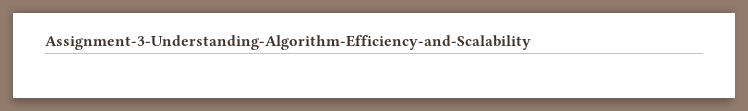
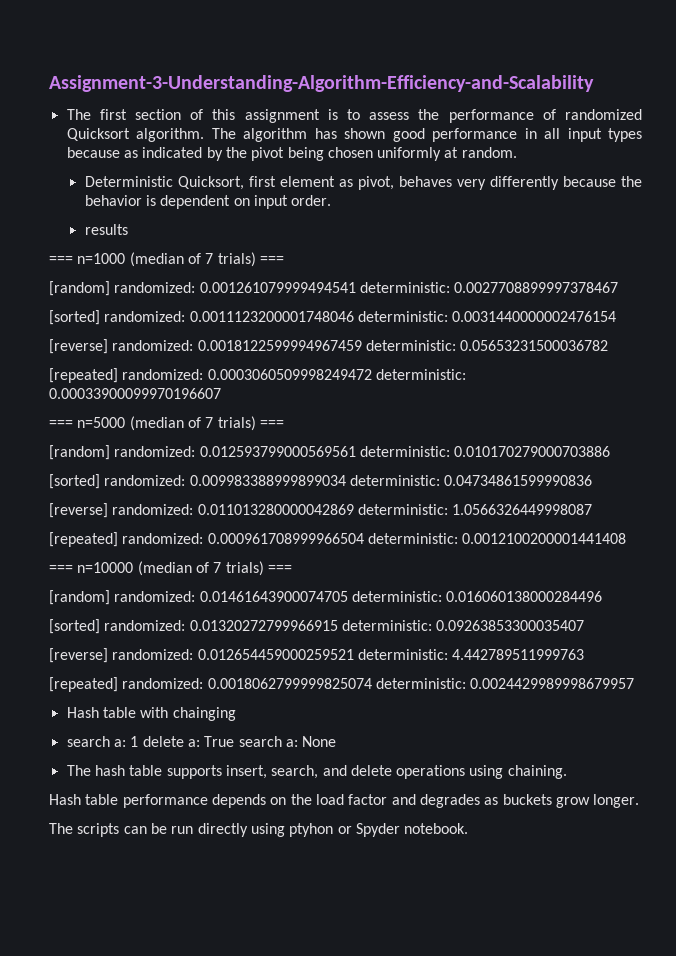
(531, 42) none -> [66,109,642,123] [66,128,642,142] [66,147,517,161] [84,176,643,190] [84,195,332,209] [84,224,128,235] [49,252,284,267] [49,281,619,296] [49,310,617,325] [49,339,609,354] [49,368,466,383] [49,388,221,399] [49,416,284,431] [49,445,611,460] [49,474,593,489] [49,503,593,518] [49,532,627,547] [49,561,292,576] [49,590,603,605] [49,619,585,634] [49,648,585,663] [49,677,635,692] [66,707,236,721] [66,736,337,747] [66,765,567,779] [49,794,640,808] [49,823,469,837] // The first section of this assignment is to assess the performance of randomized Quicksort algorithm. The algorithm has shown good performance in all input types because as indicated by the pivot being chosen uniformly at random. // Deterministic Quicksort, first element as pivot, behaves very differently because the behavior is dependent on input order. // results // === n=1000 (median of 7 trials) === // [random] randomized: 0.001261079999494541 deterministic: 0.0027708899997378467 // [sorted] randomized: 0.0011123200001748046 deterministic: 0.0031440000002476154 // [reverse] randomized: 0.0018122599994967459 deterministic: 0.05653231500036782 // [repeated] randomized: 0.0003060509998249472 deterministic: 0.00033900099970196607 // === n=5000 (median of 7 trials) === // [random] randomized: 0.012593799000569561 deterministic: 0.010170279000703886 // [sorted] randomized: 0.009983388999899034 deterministic: 0.04734861599990836 // [reverse] randomized: 0.011013280000042869 deterministic: 1.0566326449998087 // [repeated] randomized: 0.000961708999966504 deterministic: 0.0012100200001441408 // === n=10000 (median of 7 trials) === // [random] randomized: 0.01461643900074705 deterministic: 0.016060138000284496 // [sorted] randomized: 0.01320272799966915 deterministic: 0.09263853300035407 // [reverse] randomized: 0.012654459000259521 deterministic: 4.442789511999763 // [repeated] randomized: 0.0018062799999825074 deterministic: 0.0024429989998679957 // Hash table with chainging // search a: 1 delete a: True search a: None // The hash table supports insert, search, and delete operations using chaining. // Hash table performance depends on the load factor and degrades as buckets grow longer. // The scripts can be run directly using ptyhon or Spyder notebook.

